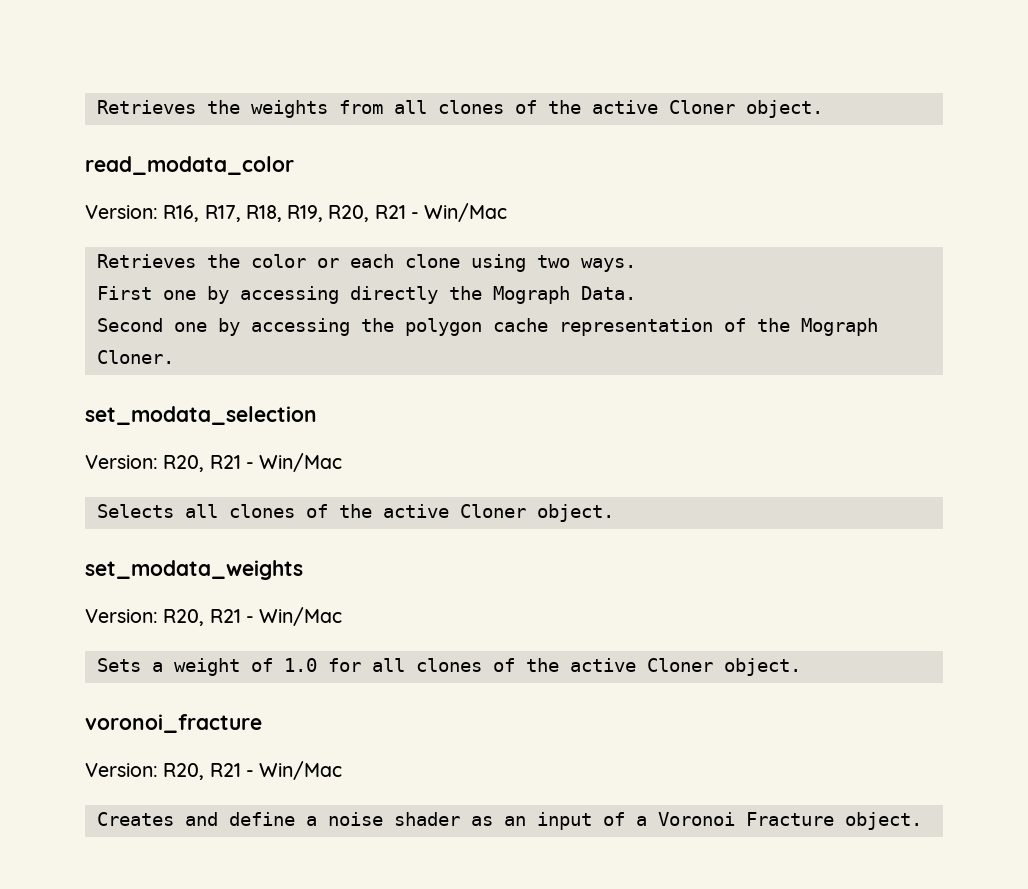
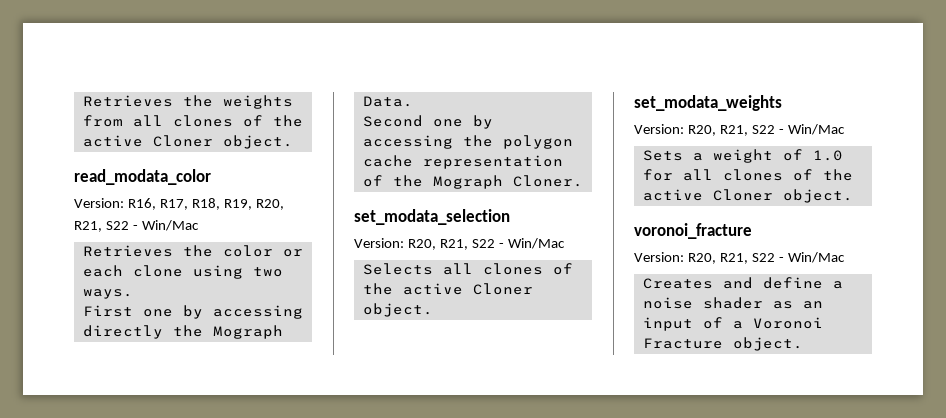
[374,205,406,219] R21 -> [74,221,129,232] R21, S22
[209,455,241,469] R21 -> [439,239,495,250] R21, S22
[209,609,241,623] R21 -> [719,125,775,136] R21, S22
[209,763,241,777] R21 -> [719,253,775,264] R21, S22

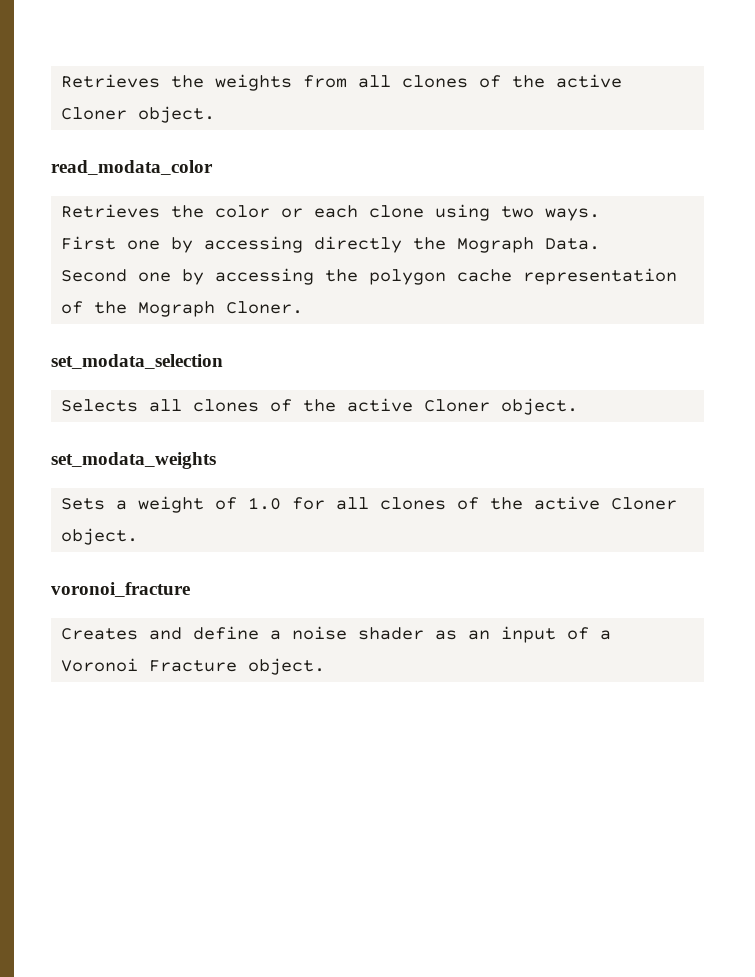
[74,198,284,210] [74,220,199,232] // Version: R16, R17, R18, R19, R20, R21, S22 - Win/Mac -> (213, 167) none
[354,238,565,250] // Version: R20, R21, S22 - Win/Mac -> (223, 361) none
[634,124,845,136] // Version: R20, R21, S22 - Win/Mac -> (216, 460) none
[634,252,845,264] // Version: R20, R21, S22 - Win/Mac -> (190, 589) none

